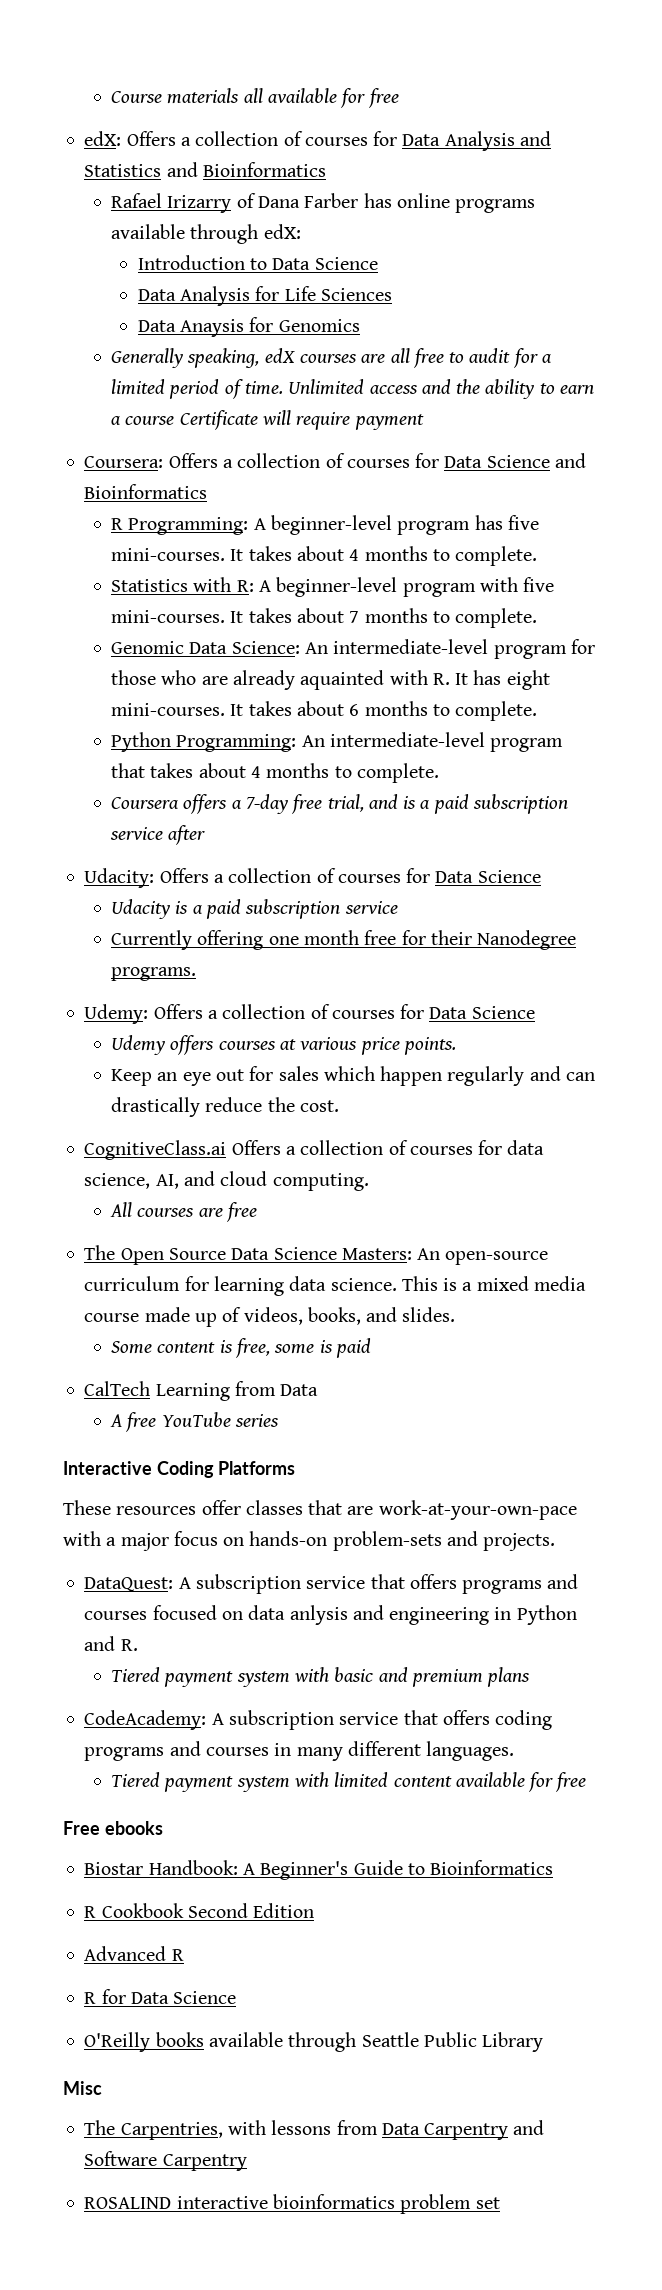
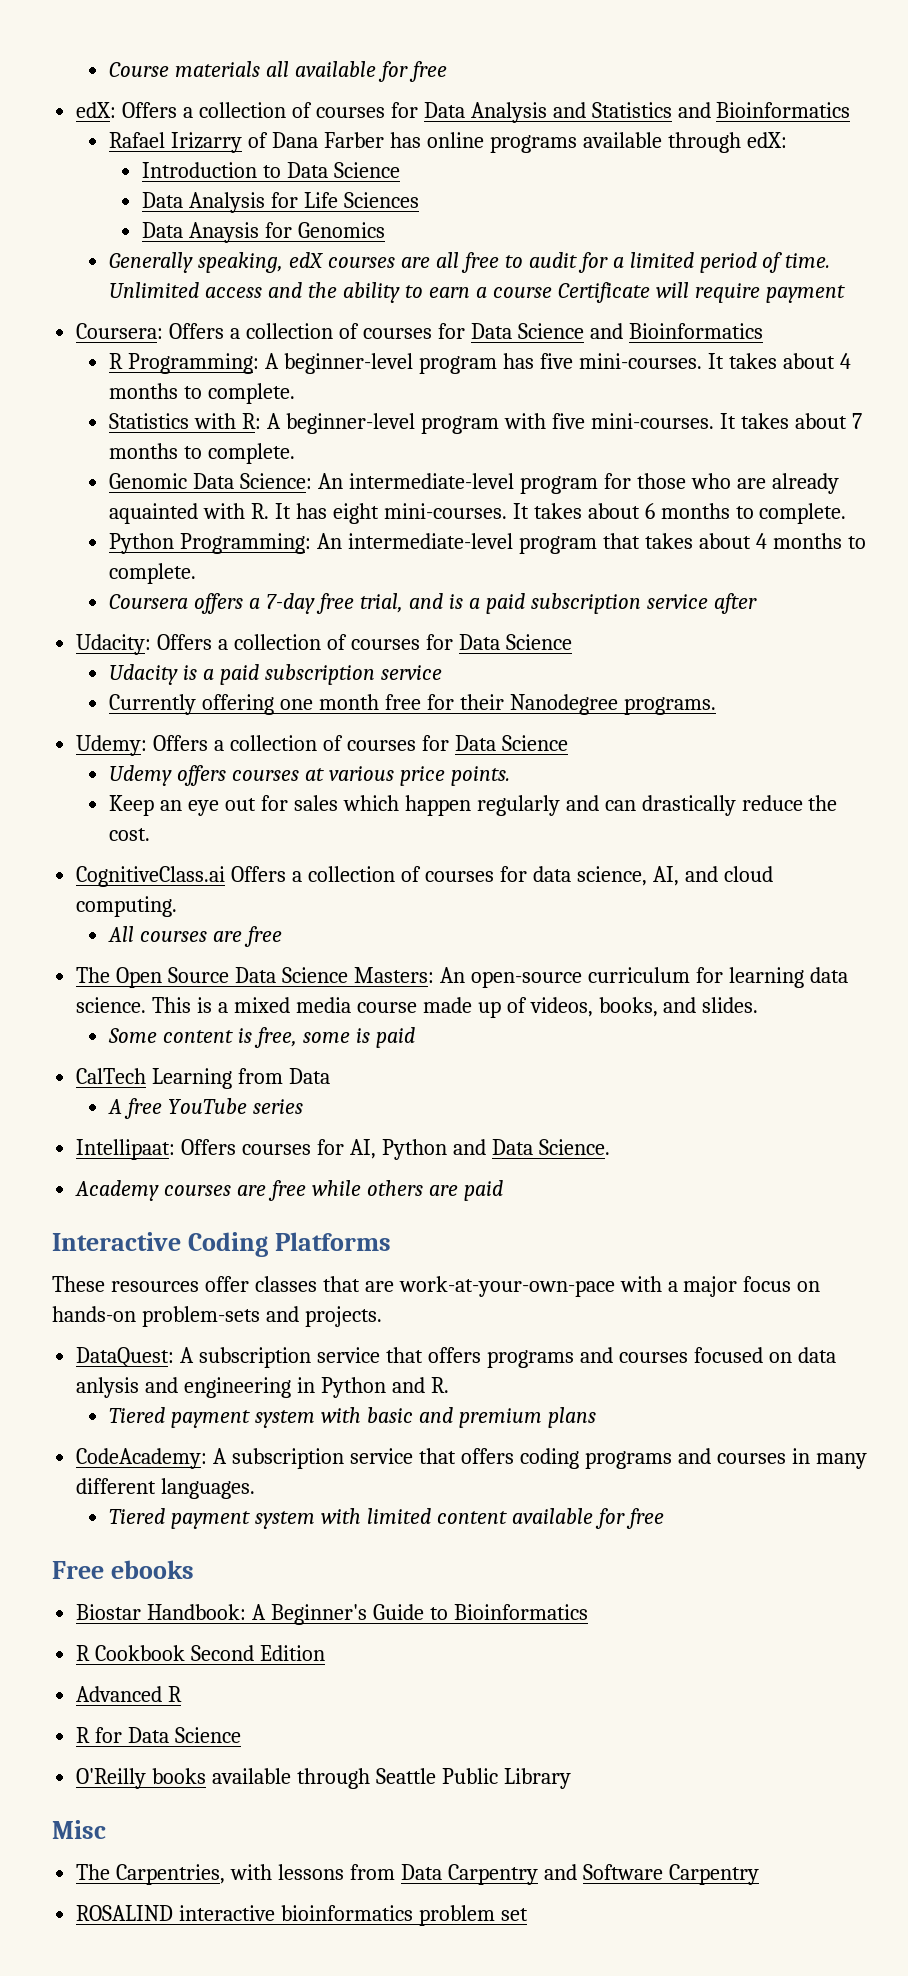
(279, 1420) none -> [76,1139,610,1160] [75,1180,503,1201] // Intellipaat: Offers courses for AI, Python and Data Science. // Academy courses are free while others are paid

